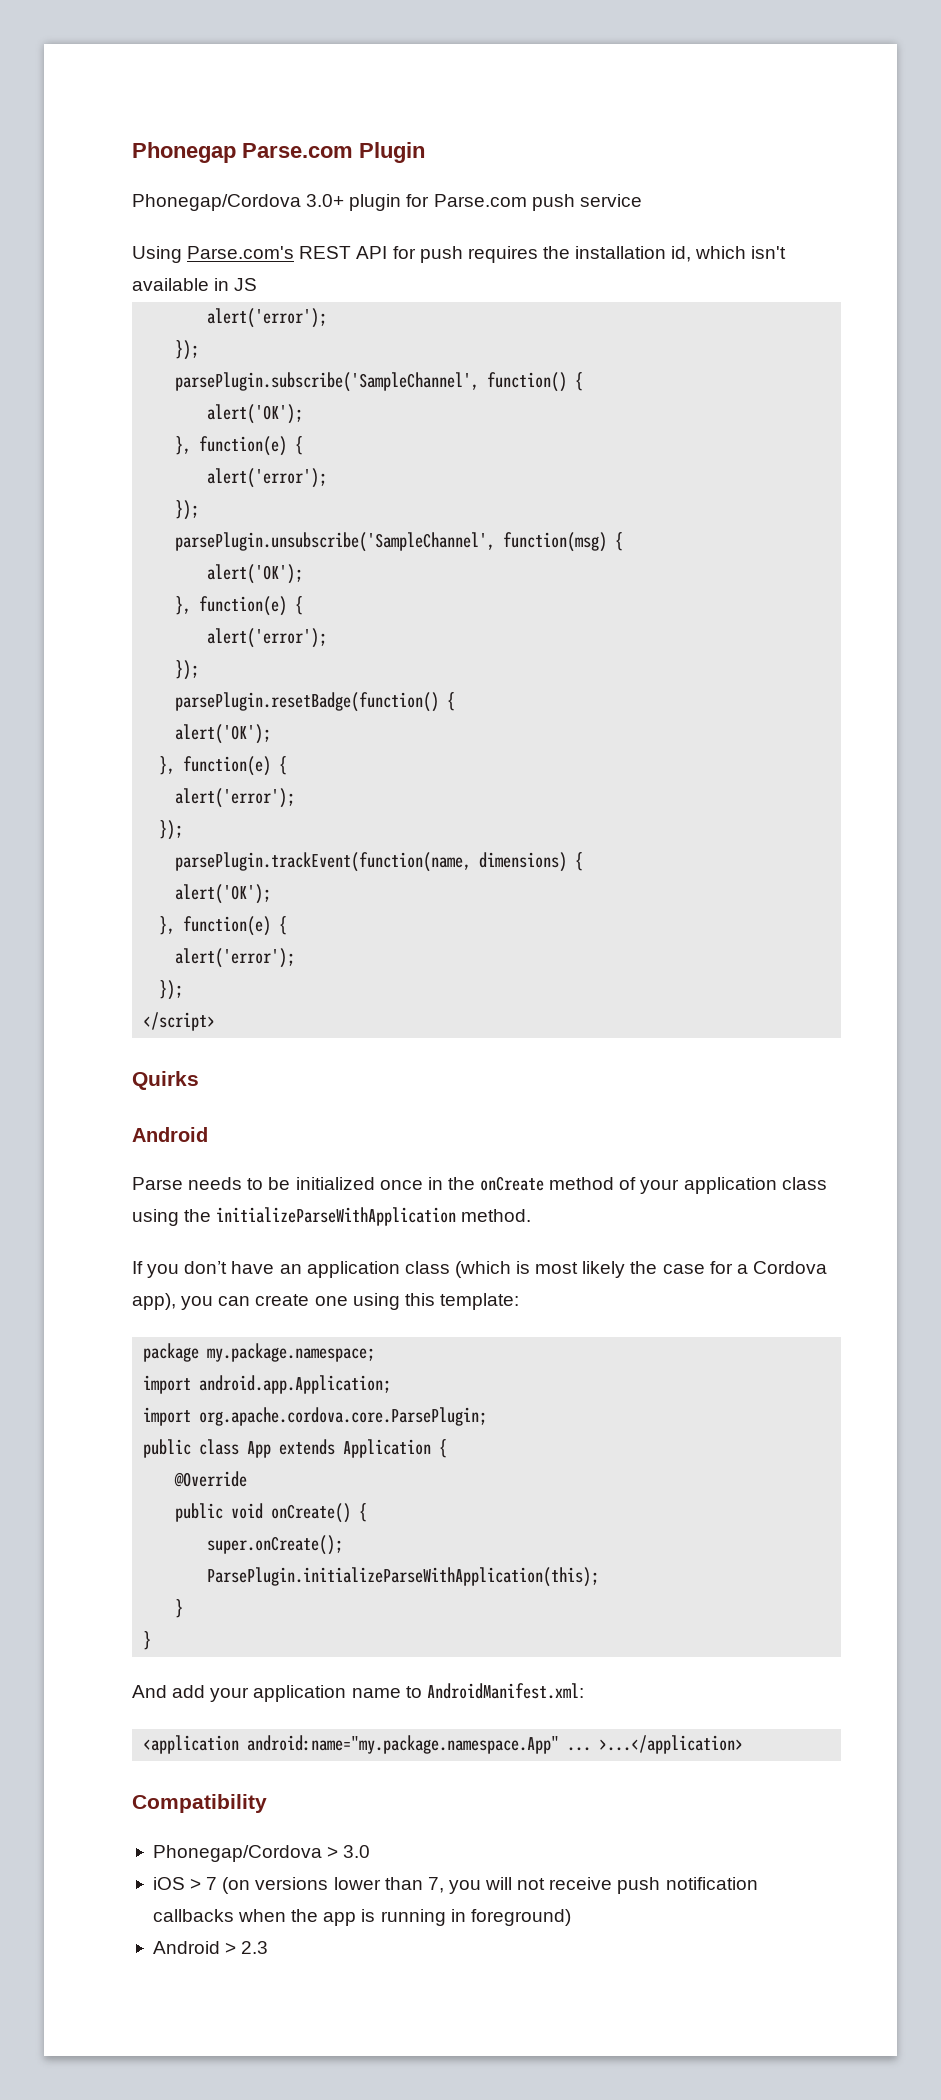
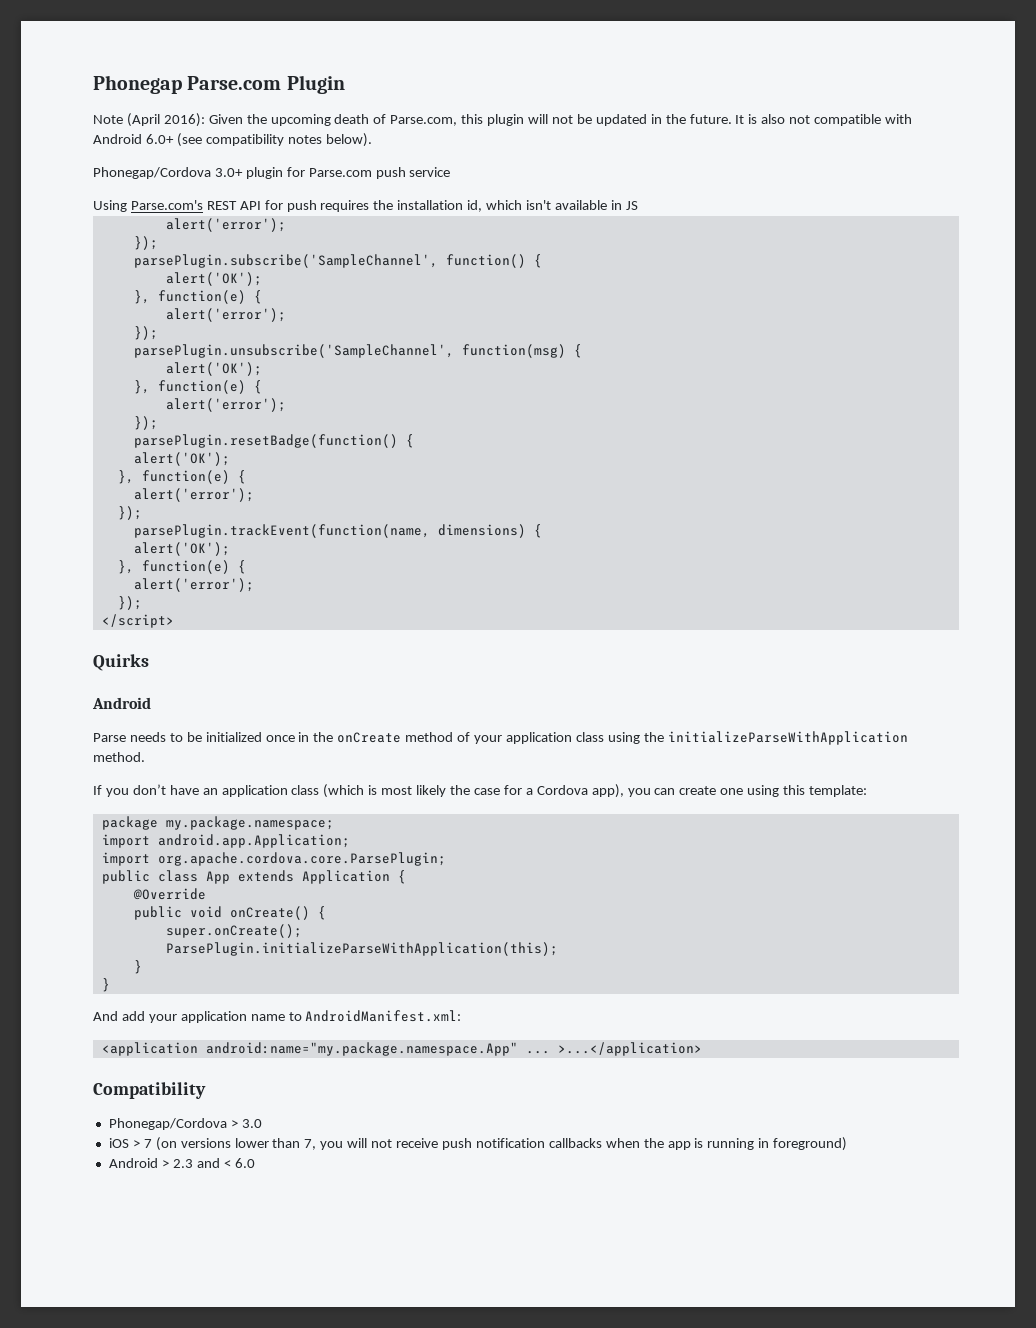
(425, 152) none -> [93,113,913,127] [93,133,372,147] // Note (April 2016): Given the upcoming death of Parse.com, this plugin will not be updated in the future. It is also not compatible with Android 6.0+ (see compatibility notes below).
(269, 1947) none -> [196,1158,255,1168] and < 6.0

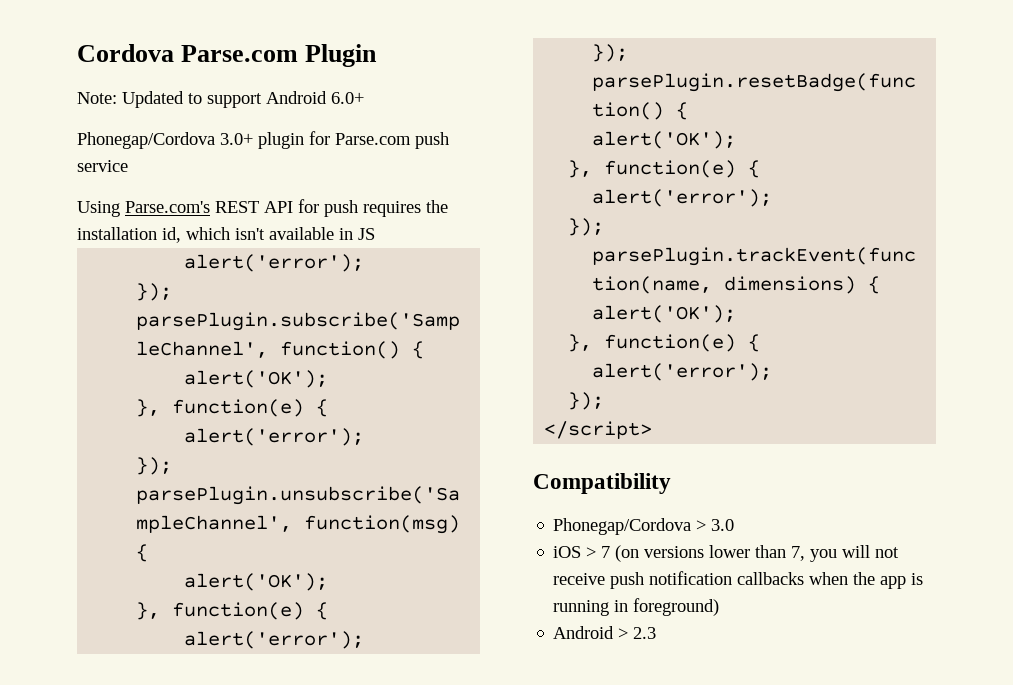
[93,75,182,94] Phonegap -> [77,44,174,62] Cordova
[93,113,913,127] [93,133,372,147] Note (April 2016): Given the upcoming death of Parse.com, this plugin will not be updated in the future. It is also not compatible with Android 6.0+ (see compatibility notes below). -> [77,91,364,108] Note: Updated to support Android 6.0+
[93,654,149,671] [92,697,151,709] [93,731,908,745] [93,752,145,762] [93,784,868,798] [101,816,334,830] [101,834,350,848] [101,852,446,866] [101,870,406,884] [132,888,206,900] [133,906,326,920] [165,924,302,938] [165,942,558,956] [133,960,142,974] [101,978,110,992] [93,1010,462,1023] [101,1042,702,1056] // Quirks // Android // Parse needs to be initialized once in the onCreate method of your application class using the initializeParseWithApplication method. // If you don’t have an application class (which is most likely the case for a Cordova app), you can create one using this template: // package my.package.namespace; // import android.app.Application; // import org.apache.cordova.core.ParsePlugin; // public class App extends Application { // @Override // public void onCreate() { // super.onCreate(); // ParsePlugin.initializeParseWithApplication(this); // } // } // And add your application name to AndroidManifest.xml: // <application android:name="my.package.namespace.App" ... >...</application> -> (653, 430) none
[196,1158,255,1168] and < 6.0 -> (657, 633) none

